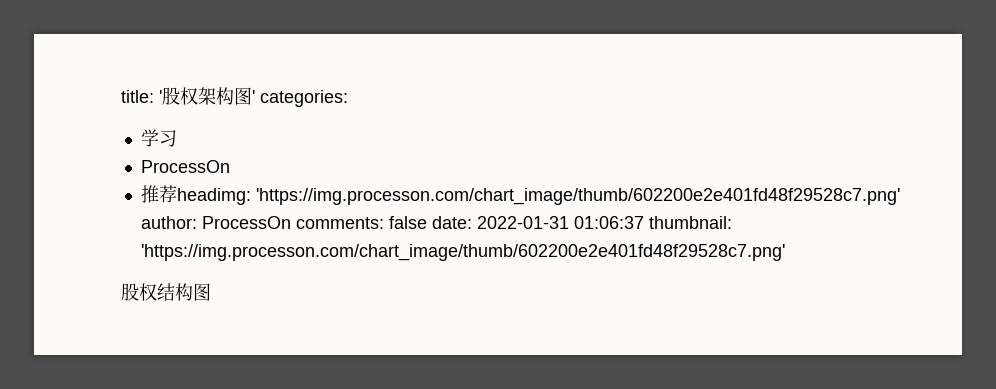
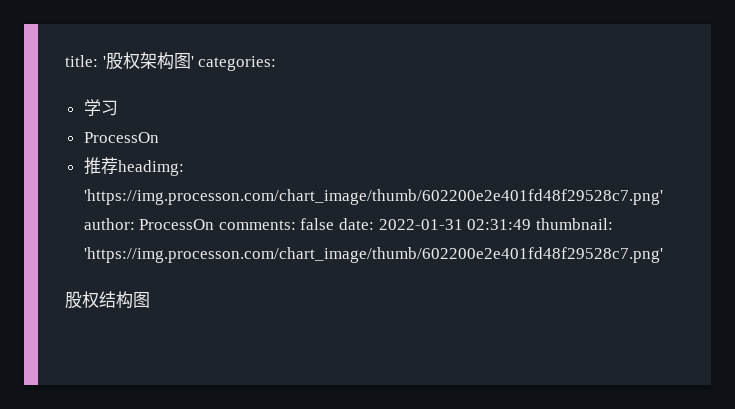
[573,216,644,229] 01:06:37 -> [467,219,532,230] 02:31:49

